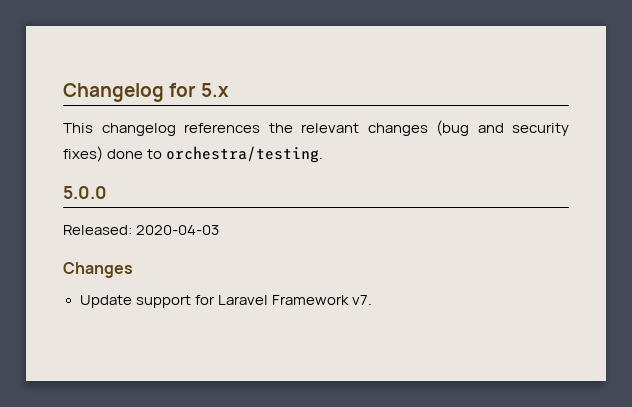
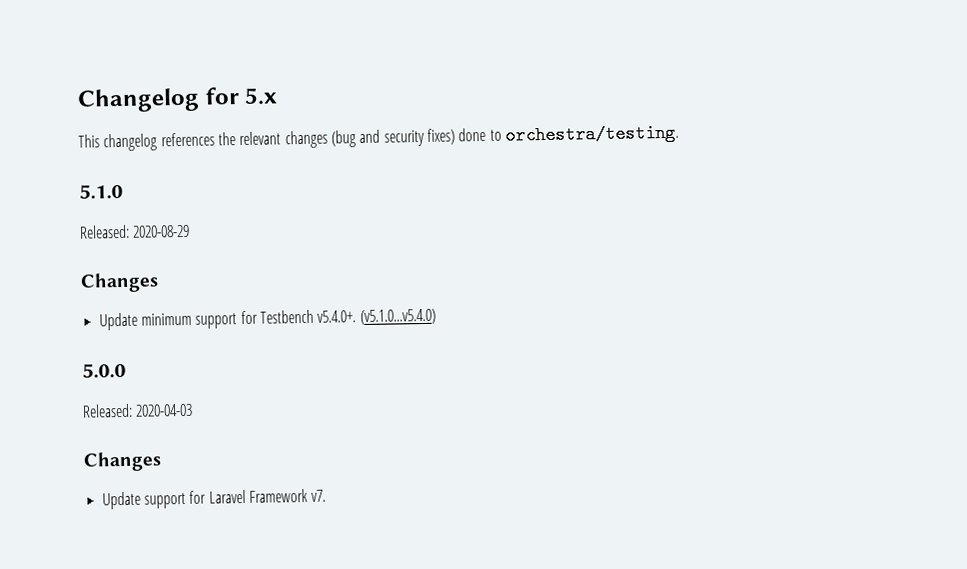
(324, 154) none -> [79,183,123,200] [79,224,191,239] [80,272,159,293] [98,308,436,331] // 5.1.0 // Released: 2020-08-29 // Changes // Update minimum support for Testbench v5.4.0+. (v5.1.0...v5.4.0)

